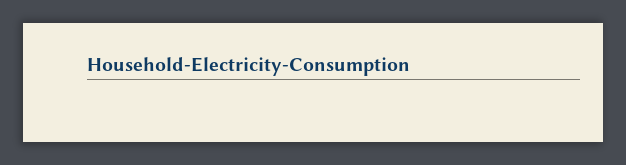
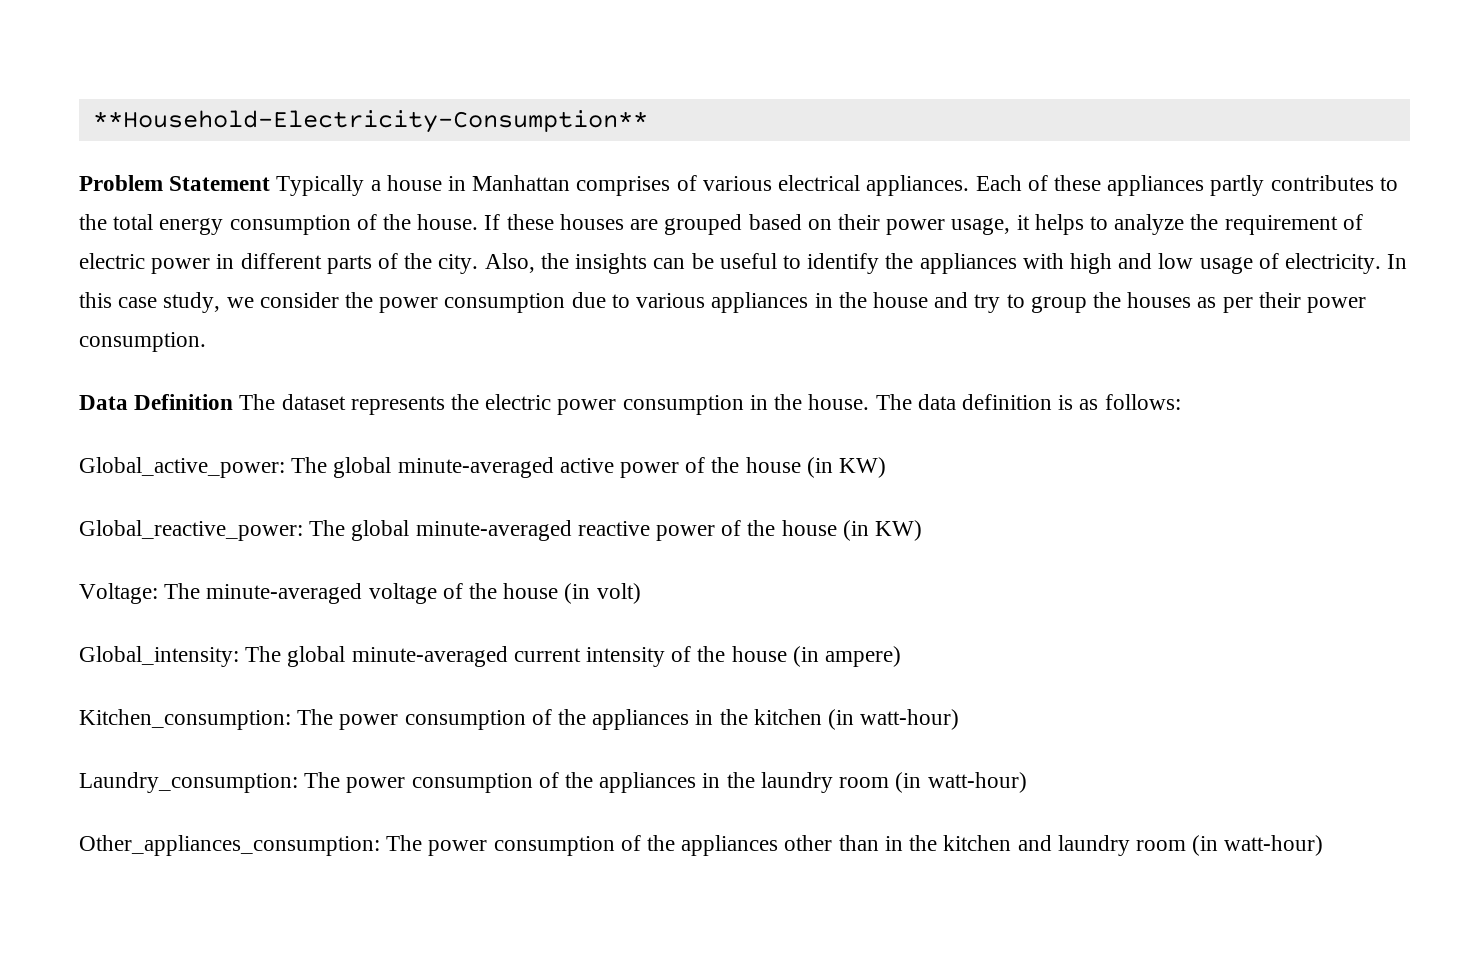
[87,57,410,76] Household-Electricity-Consumption -> [92,110,648,133] [79,175,1398,196] [79,214,1363,235] [79,253,1408,274] [79,292,1367,313] [79,332,206,352] [79,394,1181,415] [79,457,887,478] [79,520,923,541] [79,583,641,604] [79,646,902,667] [79,709,960,730] [79,772,1027,793] [79,835,1324,856] **Household-Electricity-Consumption** // Problem Statement Typically a house in Manhattan comprises of various electrical appliances. Each of these appliances partly contributes to the total energy consumption of the house. If these houses are grouped based on their power usage, it helps to analyze the requirement of electric power in different parts of the city. Also, the insights can be useful to identify the appliances with high and low usage of electricity. In this case study, we consider the power consumption due to various appliances in the house and try to group the houses as per their power consumption. // Data Definition The dataset represents the electric power consumption in the house. The data definition is as follows: // Global_active_power: The global minute-averaged active power of the house (in KW) // Global_reactive_power: The global minute-averaged reactive power of the house (in KW) // Voltage: The minute-averaged voltage of the house (in volt) // Global_intensity: The global minute-averaged current intensity of the house (in ampere) // Kitchen_consumption: The power consumption of the appliances in the kitchen (in watt-hour) // Laundry_consumption: The power consumption of the appliances in the laundry room (in watt-hour) // Other_appliances_consumption: The power consumption of the appliances other than in the kitchen and laundry room (in watt-hour)

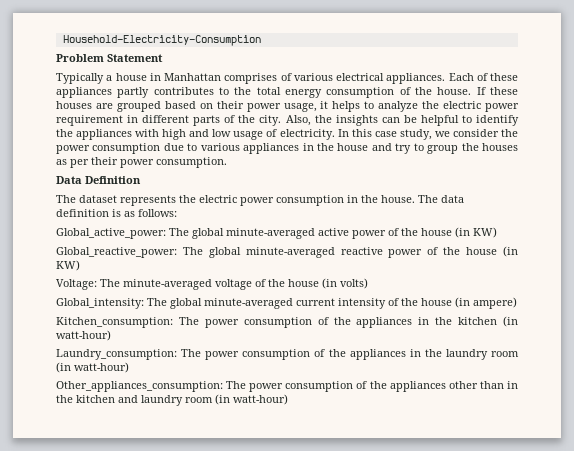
[92,110,648,133] **Household-Electricity-Consumption** -> [62,35,261,46] Household-Electricity-Consumption
(271, 183) none -> (163, 58) //
[1224,214,1363,235] [79,253,211,274] requirement of electric power -> [443,101,519,112] [56,115,123,126] electric power requirement
[719,253,777,269] useful -> [420,115,459,126] helpful
(234, 402) none -> (141, 180) //
[596,583,641,604] volt) -> [340,278,368,289] volts)

